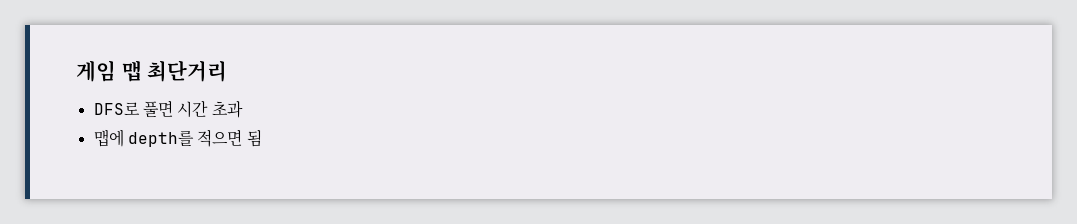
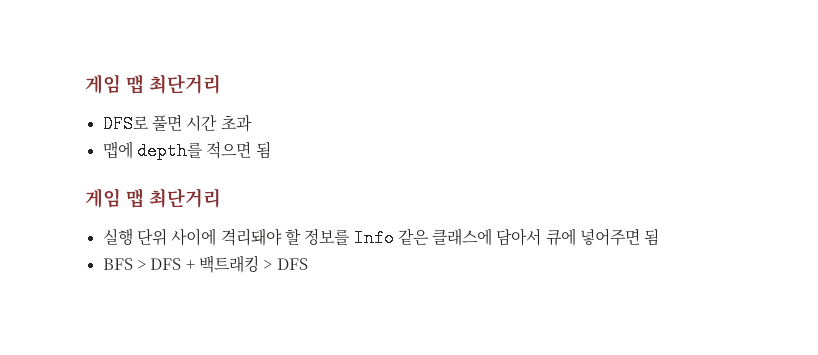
(262, 138) none -> [85,188,221,208] [102,228,660,247] [102,255,308,273] // 게임 맵 최단거리 // 실행 단위 사이에 격리돼야 할 정보를 Info 같은 클래스에 담아서 큐에 넣어주면 됨 // BFS > DFS + 백트래킹 > DFS

